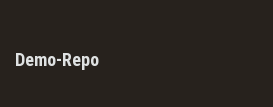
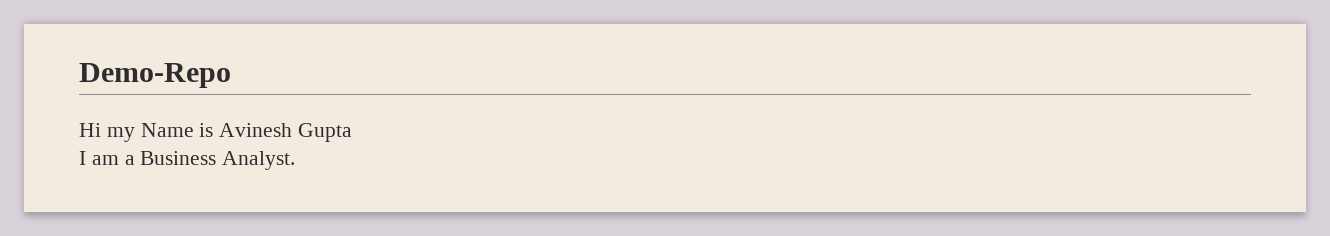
(99, 61) none -> [79,123,353,142] [79,151,296,170] // Hi my Name is Avinesh Gupta // I am a Business Analyst.

